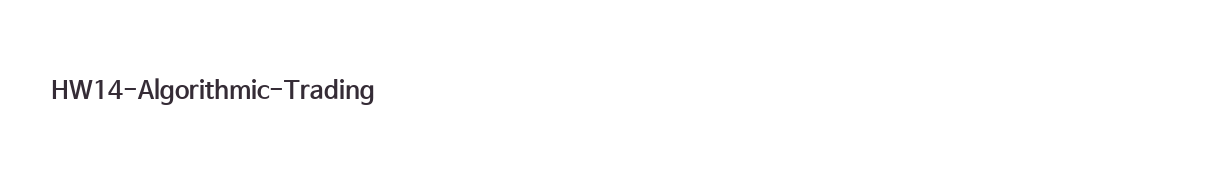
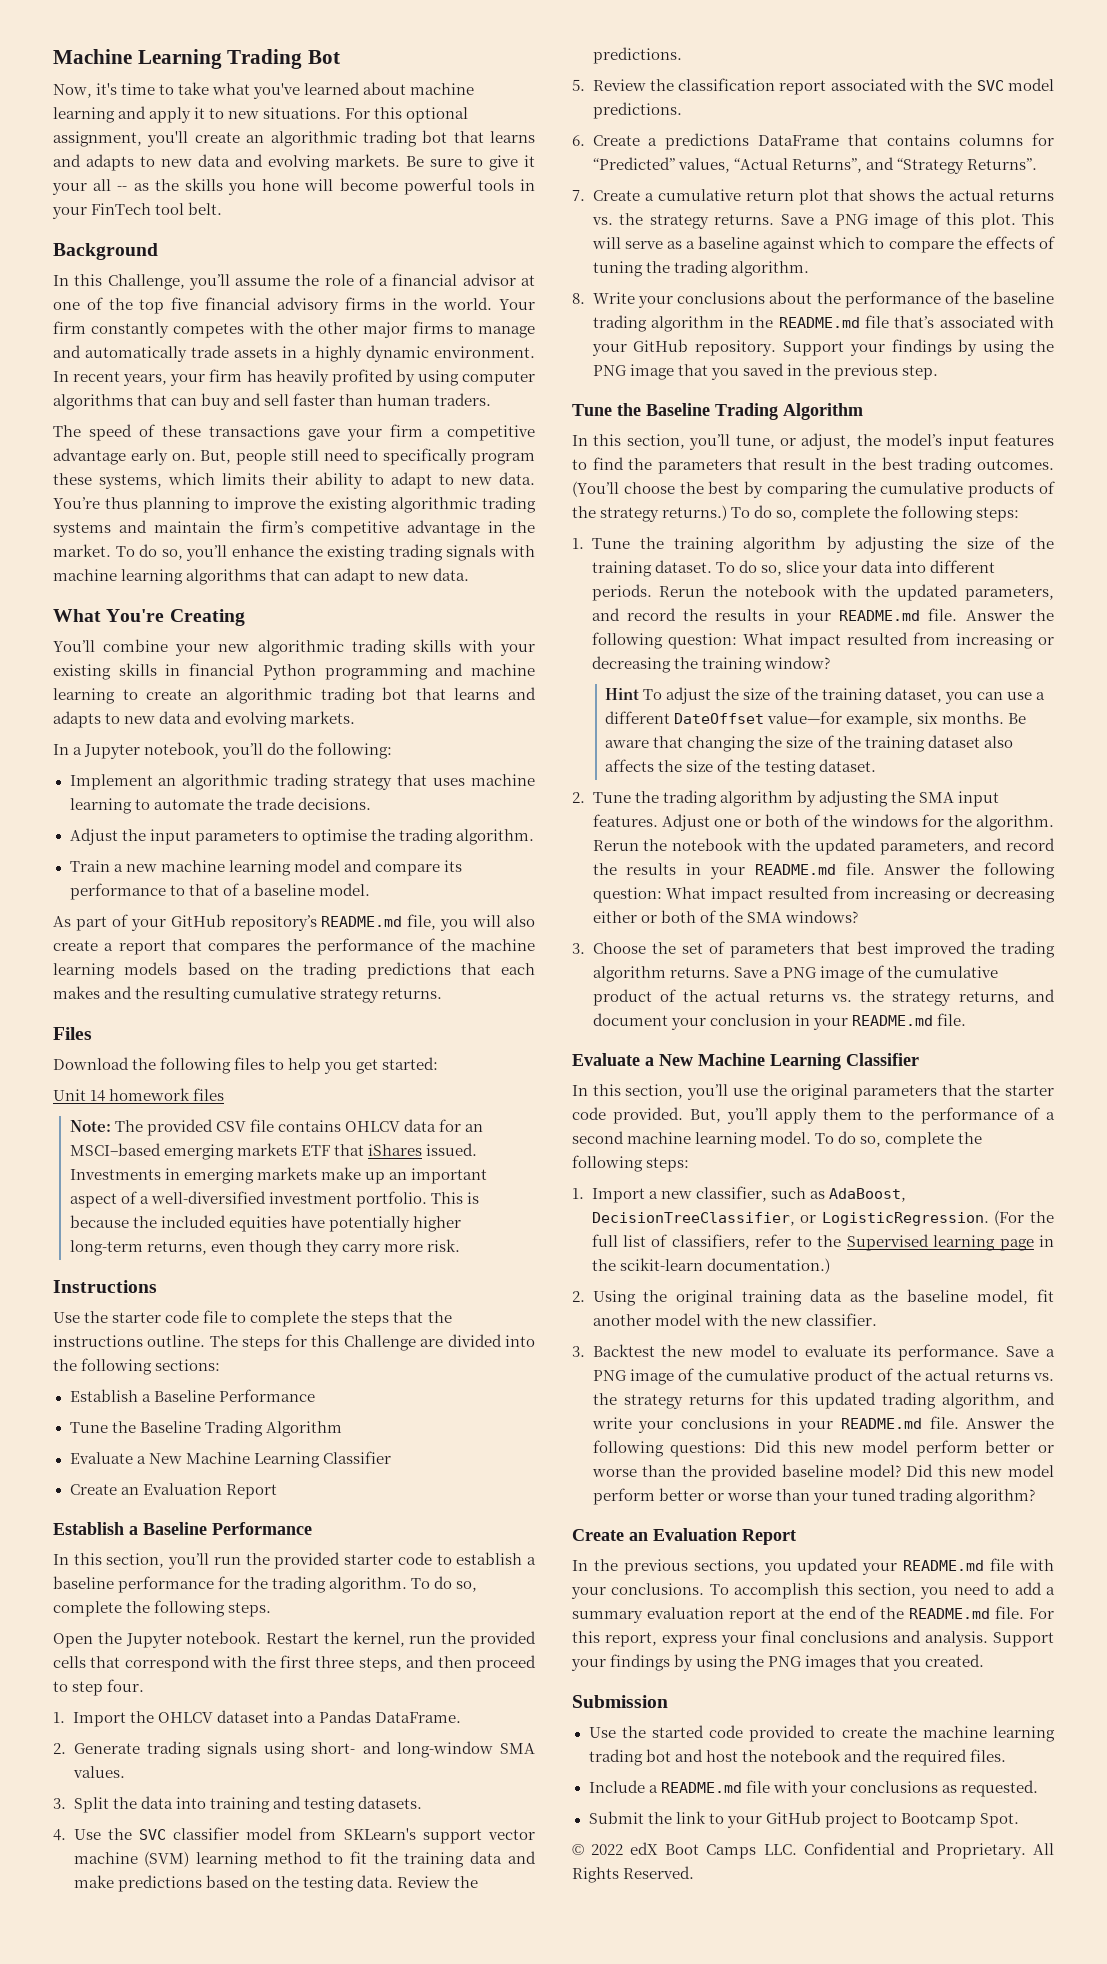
[51,78,375,105] HW14-Algorithmic-Trading -> [53,49,341,69] [53,82,475,99] [53,106,469,123] [53,130,535,147] [53,154,535,171] [52,178,535,195] [52,202,223,219] [53,243,158,260] [53,273,535,290] [53,297,535,314] [53,321,535,338] [53,345,535,362] [53,369,535,386] [53,393,492,410] [53,424,535,441] [53,448,535,465] [53,472,535,489] [53,496,536,513] [53,520,535,537] [53,544,535,561] [53,568,470,585] [53,609,245,626] [53,639,535,656] [53,663,535,680] [53,687,536,704] [53,711,356,728] [53,742,393,759] [69,773,536,790] [69,797,371,814] [69,828,534,845] [69,859,462,876] [69,883,370,900] [53,914,535,931] [53,938,535,955] [53,962,535,979] [53,986,443,1003] [53,1027,92,1040] [53,1057,439,1074] [53,1088,225,1102] [69,1119,484,1136] [69,1143,477,1160] [69,1167,487,1184] [69,1191,479,1208] [69,1215,461,1232] [69,1239,460,1256] [53,1280,157,1293] [53,1310,452,1327] [53,1334,536,1351] [53,1358,221,1375] [69,1389,315,1402] [69,1420,342,1437] [69,1451,391,1468] [69,1483,277,1499] [53,1522,312,1535] [53,1552,537,1569] [53,1576,478,1593] [53,1600,272,1617] [53,1631,536,1648] [53,1655,536,1672] [53,1679,145,1696] [53,1710,461,1727] [53,1741,535,1758] [72,1766,125,1778] [53,1796,422,1813] [53,1827,535,1844] [73,1851,536,1868] [73,1875,478,1892] [592,47,682,64] [572,78,1054,95] [592,102,682,119] [572,133,1054,150] [592,157,1037,174] [572,189,1054,205] [591,212,1054,229] [591,236,1055,253] [592,260,809,277] [572,291,1054,308] [592,315,1054,332] [591,339,1054,356] [592,363,938,380] [572,403,863,420] [572,433,1054,450] [572,457,1054,474] [572,481,1055,498] [572,505,1020,522] [572,536,1054,553] [591,560,995,577] [591,584,1054,601] [591,608,1054,625] [591,632,1054,649] [591,656,830,673] [605,687,1045,704] [605,711,1026,728] [605,735,1013,752] [605,759,876,776] [572,790,999,807] [592,814,1054,831] [592,838,1055,855] [592,862,1055,879] [592,886,1055,903] [592,910,858,923] [572,941,1055,958] [592,965,998,982] [592,989,1055,1006] [592,1013,966,1030] [572,1053,919,1070] [572,1084,1054,1100] [572,1107,1055,1124] [572,1131,983,1148] [572,1155,690,1172] [572,1186,906,1203] [591,1210,1054,1226] [591,1234,1054,1251] [591,1258,830,1274] [572,1289,1054,1306] [592,1313,877,1326] [572,1344,1055,1361] [592,1368,1054,1385] [592,1392,1055,1409] [591,1416,1054,1433] [592,1440,1054,1457] [591,1464,1054,1481] [592,1488,1035,1505] [572,1528,796,1545] [572,1558,1054,1575] [571,1582,1055,1599] [572,1606,1054,1623] [572,1630,1054,1647] [571,1654,985,1671] [572,1695,668,1708] [588,1725,1055,1742] [588,1749,1006,1766] [588,1780,1038,1797] [588,1811,1019,1828] [572,1842,1054,1859] [572,1866,695,1883] Machine Learning Trading Bot // Now, it's time to take what you've learned about machine learning and apply it to new situations. For this optional assignment, you'll create an algorithmic trading bot that learns and adapts to new data and evolving markets. Be sure to give it your all -- as the skills you hone will become powerful tools in your FinTech tool belt. // Background // In this Challenge, you’ll assume the role of a financial advisor at one of the top five financial advisory firms in the world. Your firm constantly competes with the other major firms to manage and automatically trade assets in a highly dynamic environment. In recent years, your firm has heavily profited by using computer algorithms that can buy and sell faster than human traders. // The speed of these transactions gave your firm a competitive advantage early on. But, people still need to specifically program these systems, which limits their ability to adapt to new data. You’re thus planning to improve the existing algorithmic trading systems and maintain the firm’s competitive advantage in the market. To do so, you’ll enhance the existing trading signals with machine learning algorithms that can adapt to new data. // What You're Creating // You’ll combine your new algorithmic trading skills with your existing skills in financial Python programming and machine learning to create an algorithmic trading bot that learns and adapts to new data and evolving markets. // In a Jupyter notebook, you’ll do the following: // Implement an algorithmic trading strategy that uses machine learning to automate the trade decisions. // Adjust the input parameters to optimise the trading algorithm. // Train a new machine learning model and compare its performance to that of a baseline model. // As part of your GitHub repository’s README.md file, you will also create a report that compares the performance of the machine learning models based on the trading predictions that each makes and the resulting cumulative strategy returns. // Files // Download the following files to help you get started: // Unit 14 homework files // Note: The provided CSV file contains OHLCV data for an MSCI–based emerging markets ETF that iShares issued. Investments in emerging markets make up an important aspect of a well-diversified investment portfolio. This is because the included equities have potentially higher long-term returns, even though they carry more risk. // Instructions // Use the starter code file to complete the steps that the instructions outline. The steps for this Challenge are divided into the following sections: // Establish a Baseline Performance // Tune the Baseline Trading Algorithm // Evaluate a New Machine Learning Classifier // Create an Evaluation Report // Establish a Baseline Performance // In this section, you’ll run the provided starter code to establish a baseline performance for the trading algorithm. To do so, complete the following steps. // Open the Jupyter notebook. Restart the kernel, run the provided cells that correspond with the first three steps, and then proceed to step four. // 1. Import the OHLCV dataset into a Pandas DataFrame. // 2. Generate trading signals using short- and long-window SMA values. // 3. Split the data into training and testing datasets. // 4. Use the SVC classifier model from SKLearn's support vector machine (SVM) learning method to fit the training data and make predictions based on the testing data. Review the predictions. // 5. Review the classification report associated with the SVC model predictions. // 6. Create a predictions DataFrame that contains columns for “Predicted” values, “Actual Returns”, and “Strategy Returns”. // 7. Create a cumulative return plot that shows the actual returns vs. the strategy returns. Save a PNG image of this plot. This will serve as a baseline against which to compare the effects of tuning the trading algorithm. // 8. Write your conclusions about the performance of the baseline trading algorithm in the README.md file that’s associated with your GitHub repository. Support your findings by using the PNG image that you saved in the previous step. // Tune the Baseline Trading Algorithm // In this section, you’ll tune, or adjust, the model’s input features to find the parameters that result in the best trading outcomes. (You’ll choose the best by comparing the cumulative products of the strategy returns.) To do so, complete the following steps: // 1. Tune the training algorithm by adjusting the size of the training dataset. To do so, slice your data into different periods. Rerun the notebook with the updated parameters, and record the results in your README.md file. Answer the following question: What impact resulted from increasing or decreasing the training window? // Hint To adjust the size of the training dataset, you can use a different DateOffset value—for example, six months. Be aware that changing the size of the training dataset also affects the size of the testing dataset. // 2. Tune the trading algorithm by adjusting the SMA input features. Adjust one or both of the windows for the algorithm. Rerun the notebook with the updated parameters, and record the results in your README.md file. Answer the following question: What impact resulted from increasing or decreasing either or both of the SMA windows? // 3. Choose the set of parameters that best improved the trading algorithm returns. Save a PNG image of the cumulative product of the actual returns vs. the strategy returns, and document your conclusion in your README.md file. // Evaluate a New Machine Learning Classifier // In this section, you’ll use the original parameters that the starter code provided. But, you’ll apply them to the performance of a second machine learning model. To do so, complete the following steps: // 1. Import a new classifier, such as AdaBoost, DecisionTreeClassifier, or LogisticRegression. (For the full list of classifiers, refer to the Supervised learning page in the scikit-learn documentation.) // 2. Using the original training data as the baseline model, fit another model with the new classifier. // 3. Backtest the new model to evaluate its performance. Save a PNG image of the cumulative product of the actual returns vs. the strategy returns for this updated trading algorithm, and write your conclusions in your README.md file. Answer the following questions: Did this new model perform better or worse than the provided baseline model? Did this new model perform better or worse than your tuned trading algorithm? // Create an Evaluation Report // In the previous sections, you updated your README.md file with your conclusions. To accomplish this section, you need to add a summary evaluation report at the end of the README.md file. For this report, express your final conclusions and analysis. Support your findings by using the PNG images that you created. // Submission // Use the started code provided to create the machine learning trading bot and host the notebook and the required files. // Include a README.md file with your conclusions as requested. // Submit the link to your GitHub project to Bootcamp Spot. // © 2022 edX Boot Camps LLC. Confidential and Proprietary. All Rights Reserved.

